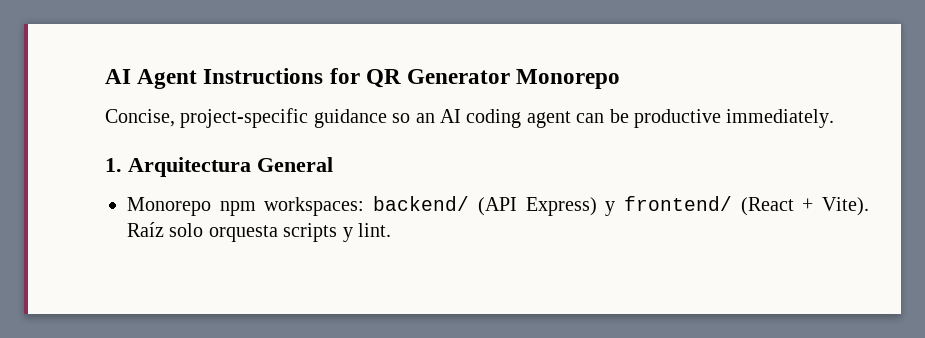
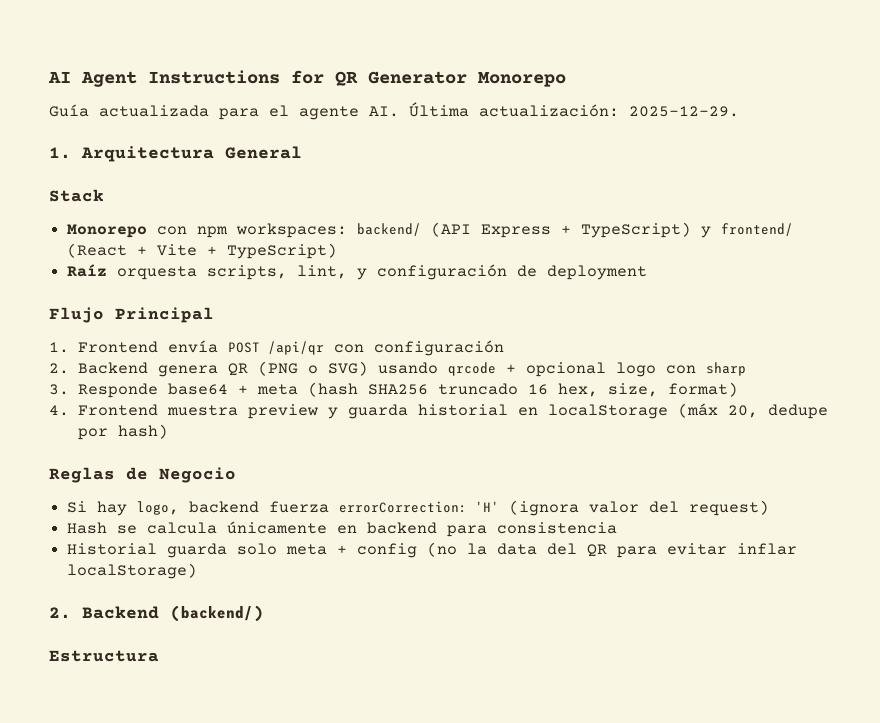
[105,108,835,128] Concise, project-specific guidance so an AI coding agent can be productive immediately. -> [49,102,739,120] Guía actualizada para el agente AI. Última actualización: 2025-12-29.
[127,197,211,216] // Monorepo -> [49,189,104,202] [67,224,188,238] // Stack // Monorepo con
[525,197,597,216] Express) -> [481,222,692,238] Express + TypeScript)
[822,197,870,216] [127,222,391,242] Vite). Raíz solo orquesta scripts y lint. -> [157,243,338,259] [67,264,648,280] [49,307,214,323] [49,340,505,356] [49,361,747,377] [49,382,739,398] [49,403,829,419] [78,424,169,440] [49,467,236,483] [67,500,770,516] [67,521,618,537] [67,542,798,558] [67,563,198,579] [49,605,264,622] [49,650,159,662] Vite + TypeScript) // Raíz orquesta scripts, lint, y configuración de deployment // Flujo Principal // 1. Frontend envía POST /api/qr con configuración // 2. Backend genera QR (PNG o SVG) usando qrcode + opcional logo con sharp // 3. Responde base64 + meta (hash SHA256 truncado 16 hex, size, format) // 4. Frontend muestra preview y guarda historial en localStorage (máx 20, dedupe por hash) // Reglas de Negocio // Si hay logo, backend fuerza errorCorrection: 'H' (ignora valor del request) // Hash se calcula únicamente en backend para consistencia // Historial guarda solo meta + config (no la data del QR para evitar inflar localStorage) // 2. Backend (backend/) // Estructura

